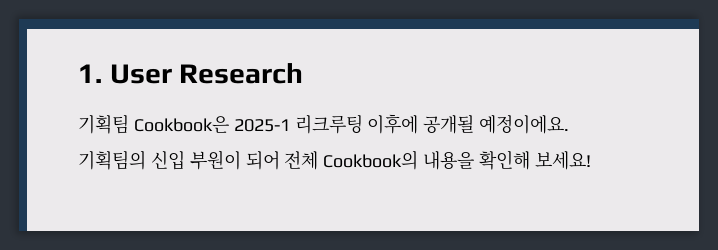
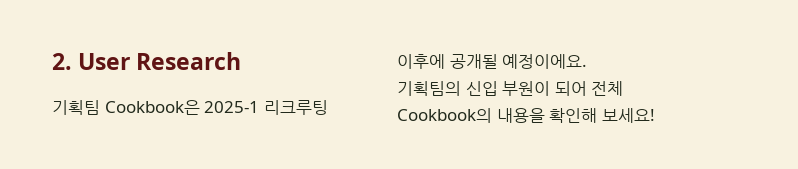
[78,64,102,83] 1. -> [52,53,72,70] 2.

